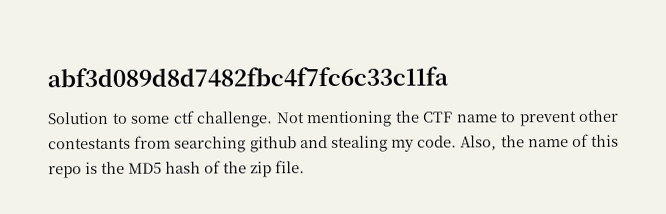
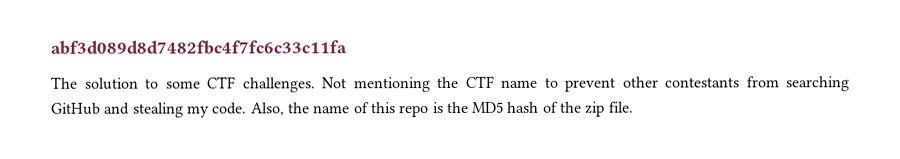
[48,110,273,128] Solution to some ctf challenge. -> [50,76,316,93] The solution to some CTF challenges.
[249,136,297,153] github -> [51,102,101,115] GitHub

